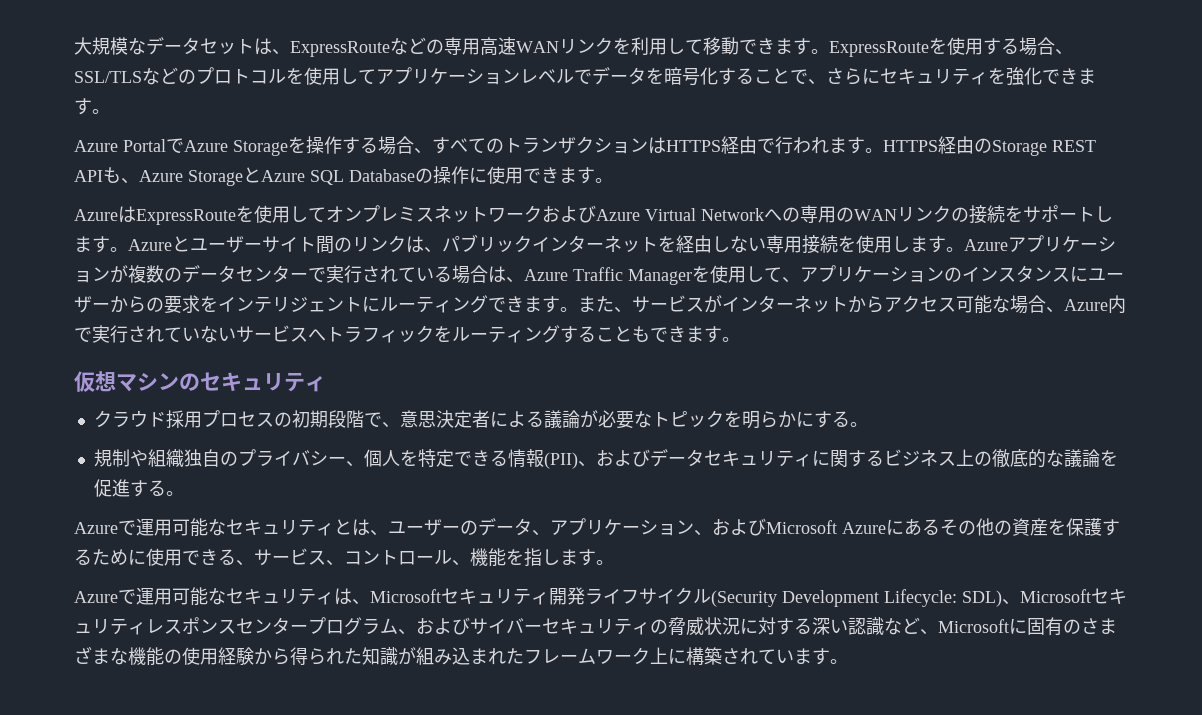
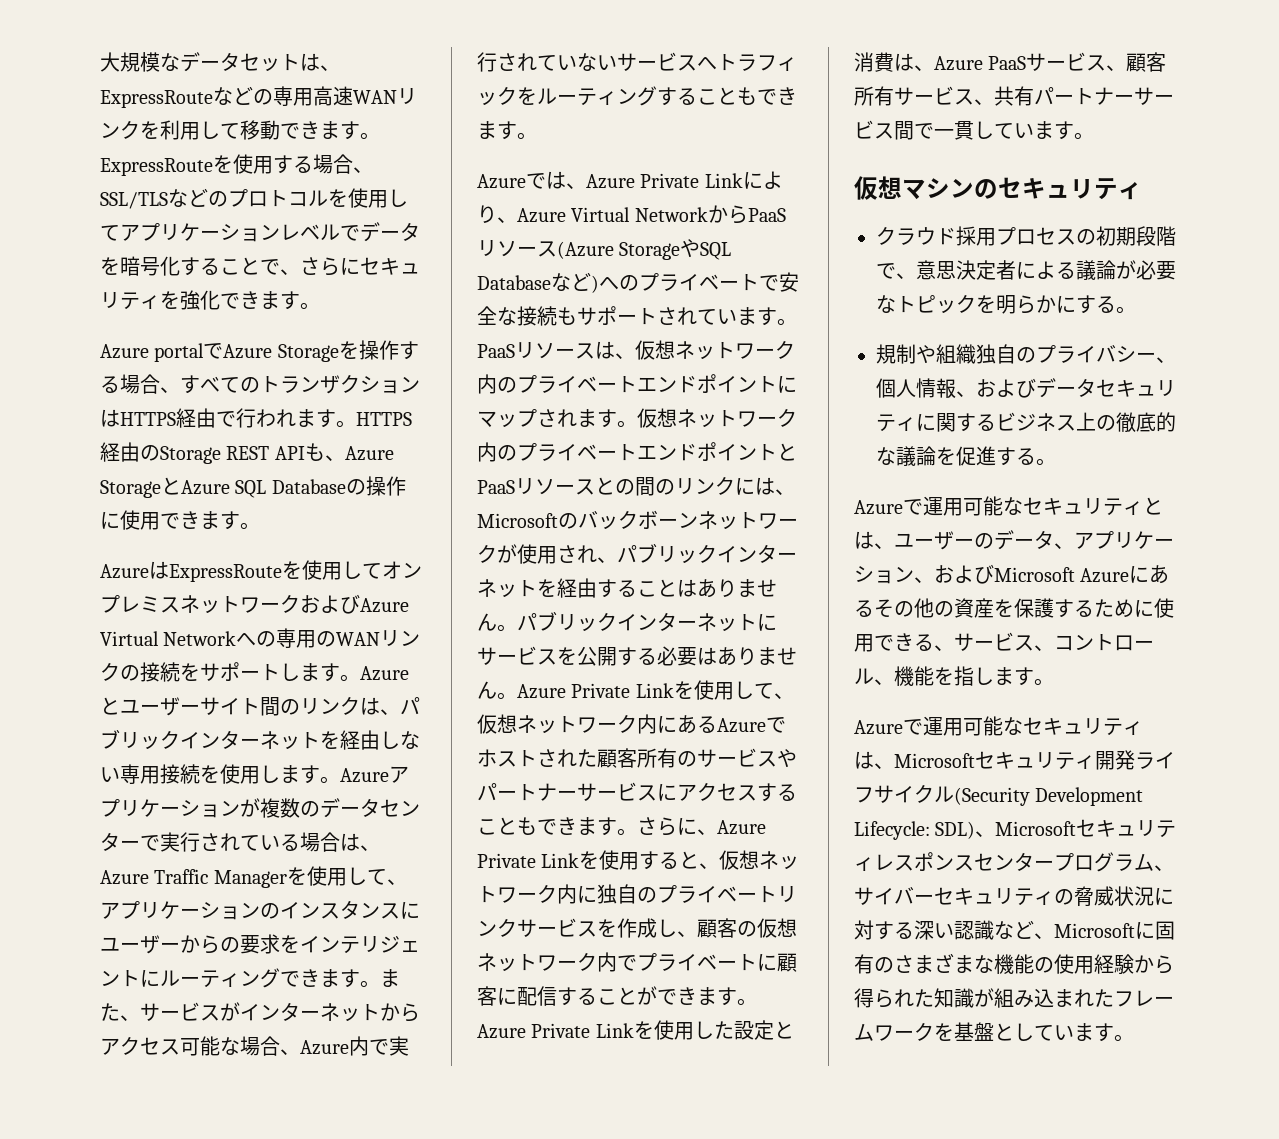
[123,139,166,152] Portal -> [154,343,205,362] portal
(740, 339) none -> [477,171,783,189] [477,205,786,224] [477,239,732,260] [477,272,799,293] [477,306,797,326] [477,340,795,360] [477,374,797,394] [477,408,797,428] [477,442,797,462] [477,476,795,496] [477,510,798,530] [477,543,797,564] [477,578,777,598] [477,611,777,632] [477,646,797,666] [477,680,794,700] [477,714,786,734] [477,748,797,768] [477,782,797,802] [477,817,766,836] [477,850,800,870] [477,884,797,904] [477,918,797,938] [477,952,797,972] [477,986,757,1006] [477,1020,794,1040] [854,52,1167,72] [854,86,1174,106] [854,120,1094,140] // Azureでは、Azure Private Linkにより、Azure Virtual NetworkからPaaSリソース(Azure StorageやSQL Databaseなど)へのプライベートで安全な接続もサポートされています。PaaSリソースは、仮想ネットワーク内のプライベートエンドポイントにマップされます。仮想ネットワーク内のプライベートエンドポイントとPaaSリソースとの間のリンクには、Microsoftのバックボーンネットワークが使用され、パブリックインターネットを経由することはありません。パブリックインターネットにサービスを公開する必要はありません。Azure Private Linkを使用して、仮想ネットワーク内にあるAzureでホストされた顧客所有のサービスやパートナーサービスにアクセスすることもできます。さらに、Azure Private Linkを使用すると、仮想ネットワーク内に独自のプライベートリンクサービスを作成し、顧客の仮想ネットワーク内でプライベートに顧客に配信することができます。Azure Private Linkを使用した設定と消費は、Azure PaaSサービス、顧客所有サービス、共有パートナーサービス間で一貫しています。
[399,449,578,469] を特定できる情報(PII) -> [916,378,956,399] 情報
[416,617,470,635] および -> (1174, 868) none
[650,647,758,665] 上に構築され -> [934,1022,1034,1041] を基盤とし

